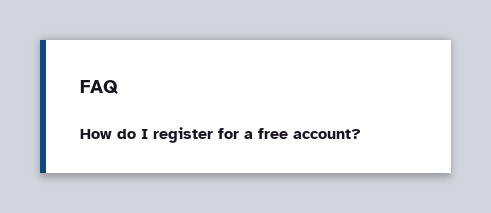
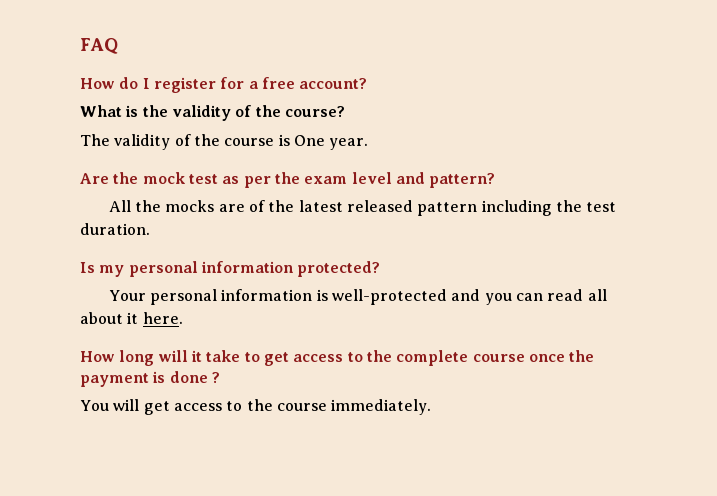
(361, 134) none -> [80,105,345,121] [80,134,369,150] [80,172,496,188] [108,200,617,216] [80,223,150,235] [80,261,381,277] [108,289,607,305] [80,312,183,324] [80,350,595,366] [80,371,220,387] [80,399,432,415] // What is the validity of the course? // The validity of the course is One year. // Are the mock test as per the exam level and pattern? // All the mocks are of the latest released pattern including the test duration. // Is my personal information protected? // Your personal information is well-protected and you can read all about it here. // How long will it take to get access to the complete course once the payment is done ? // You will get access to the course immediately.

